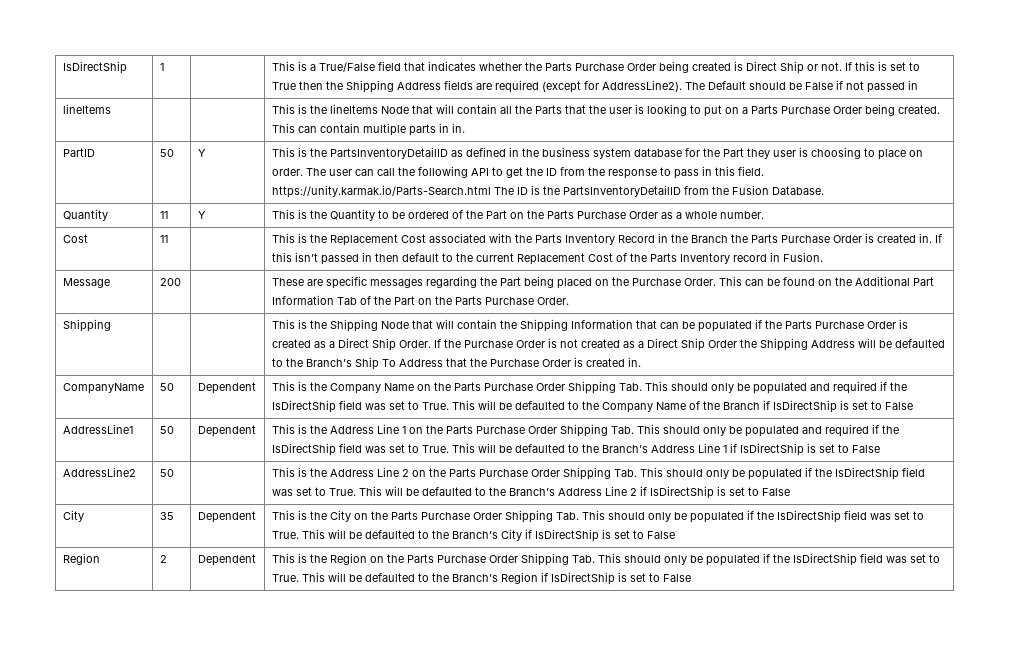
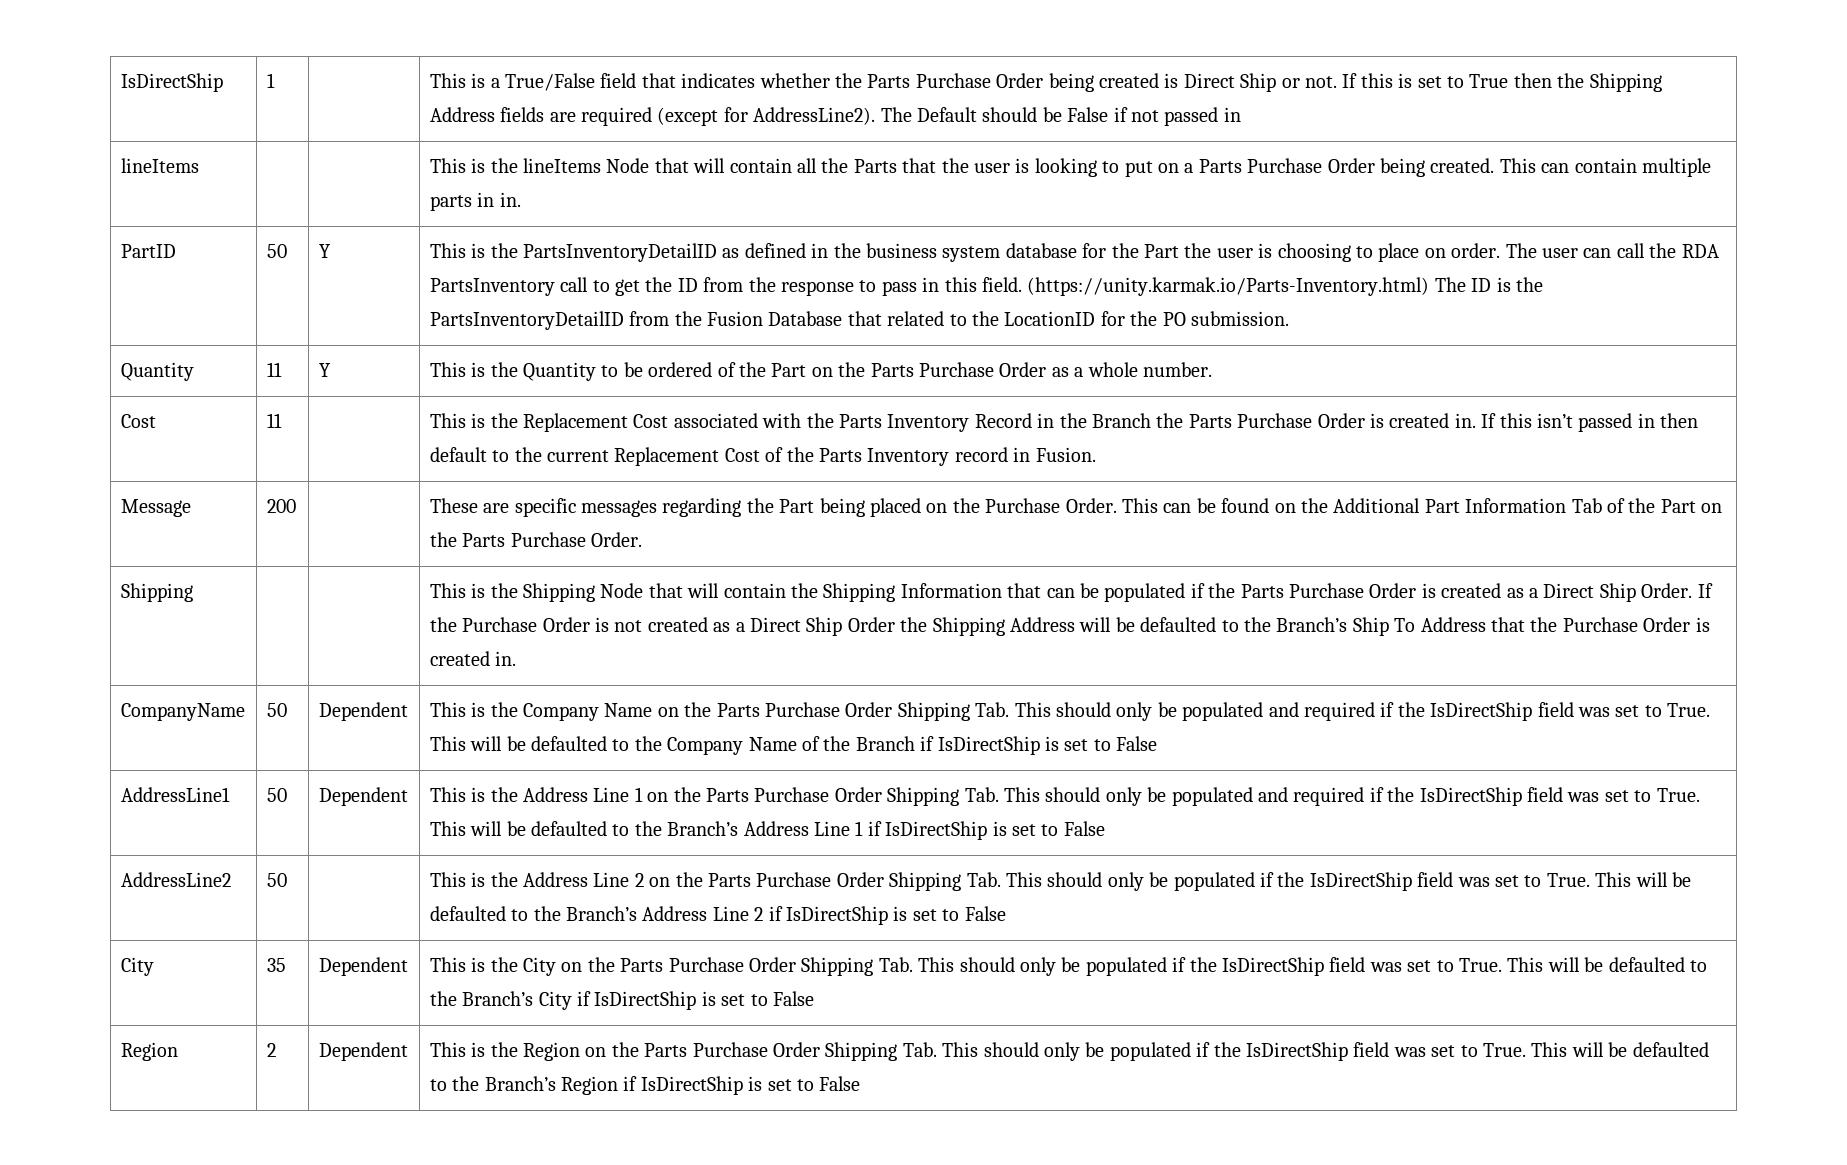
[746,148,770,159] they -> [1184,243,1212,258] the
[417,166,489,178] following API -> [1681,244,1719,258] [429,277,589,296] RDA PartsInventory call
[271,185,491,198] https://unity.karmak.io/Parts-Search.html -> [1027,277,1430,296] (https://unity.karmak.io/Parts-Inventory.html)
[771,186,824,195] Database. -> [768,311,1290,326] Database that related to the LocationID for the PO submission.

